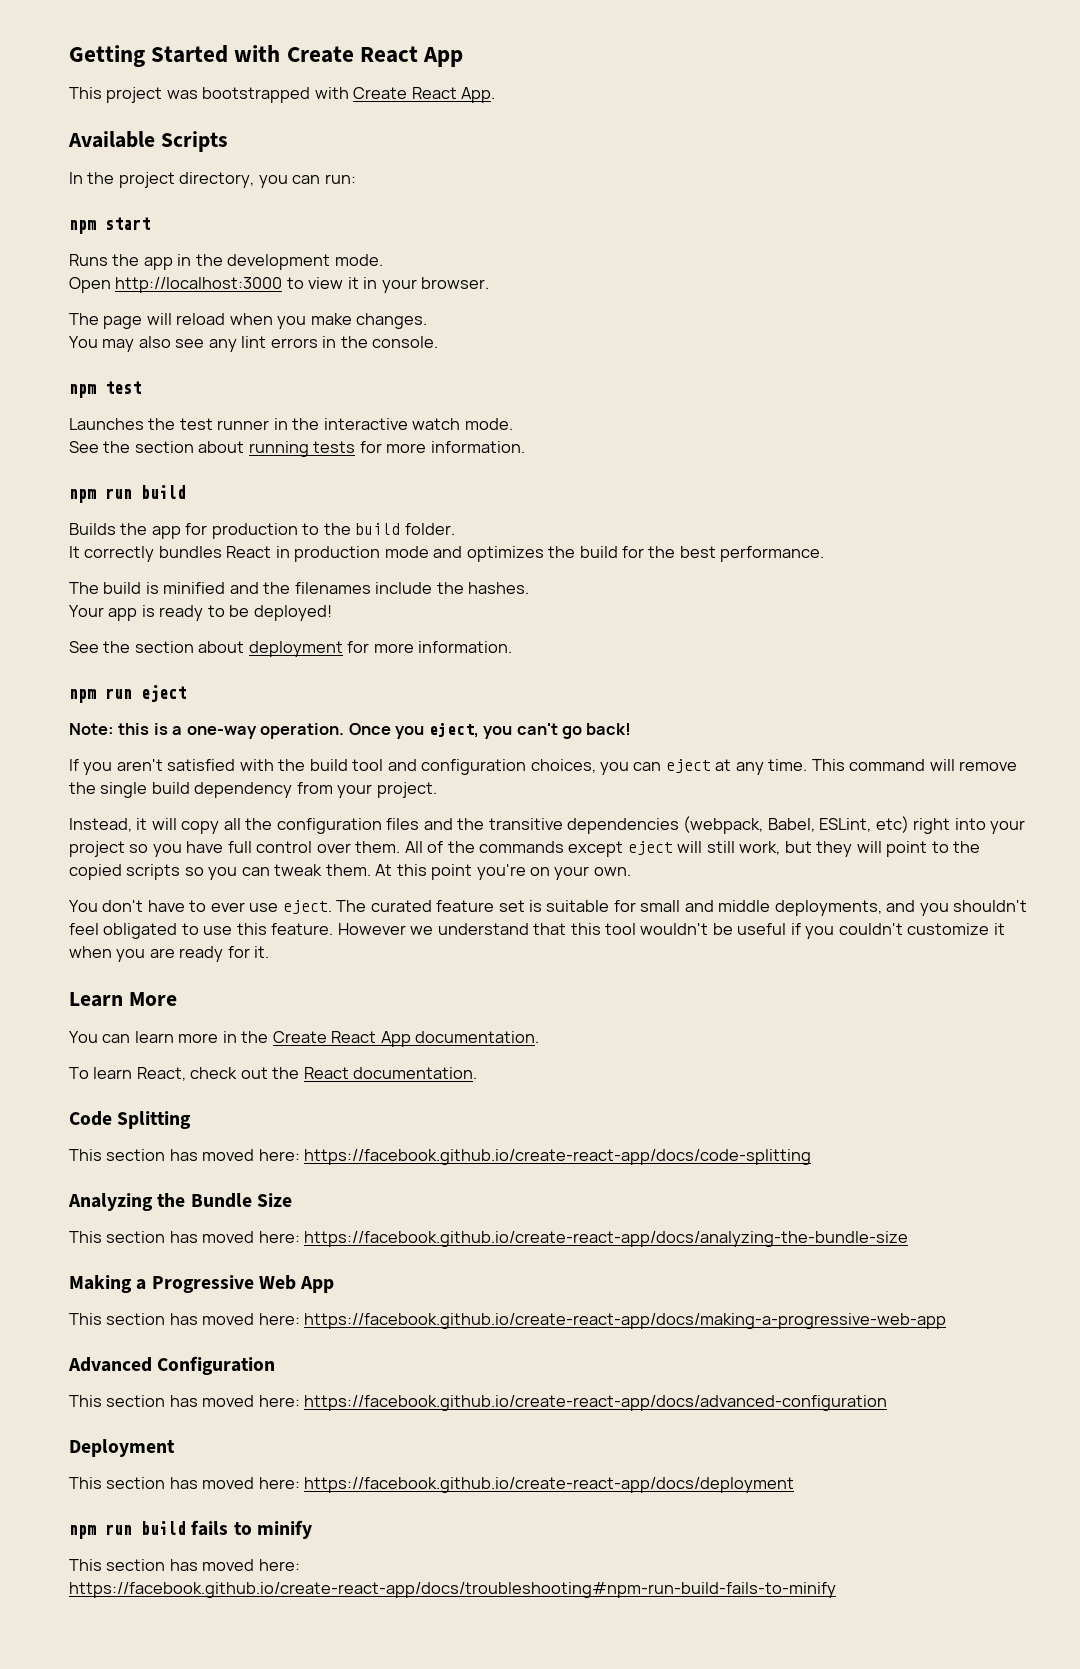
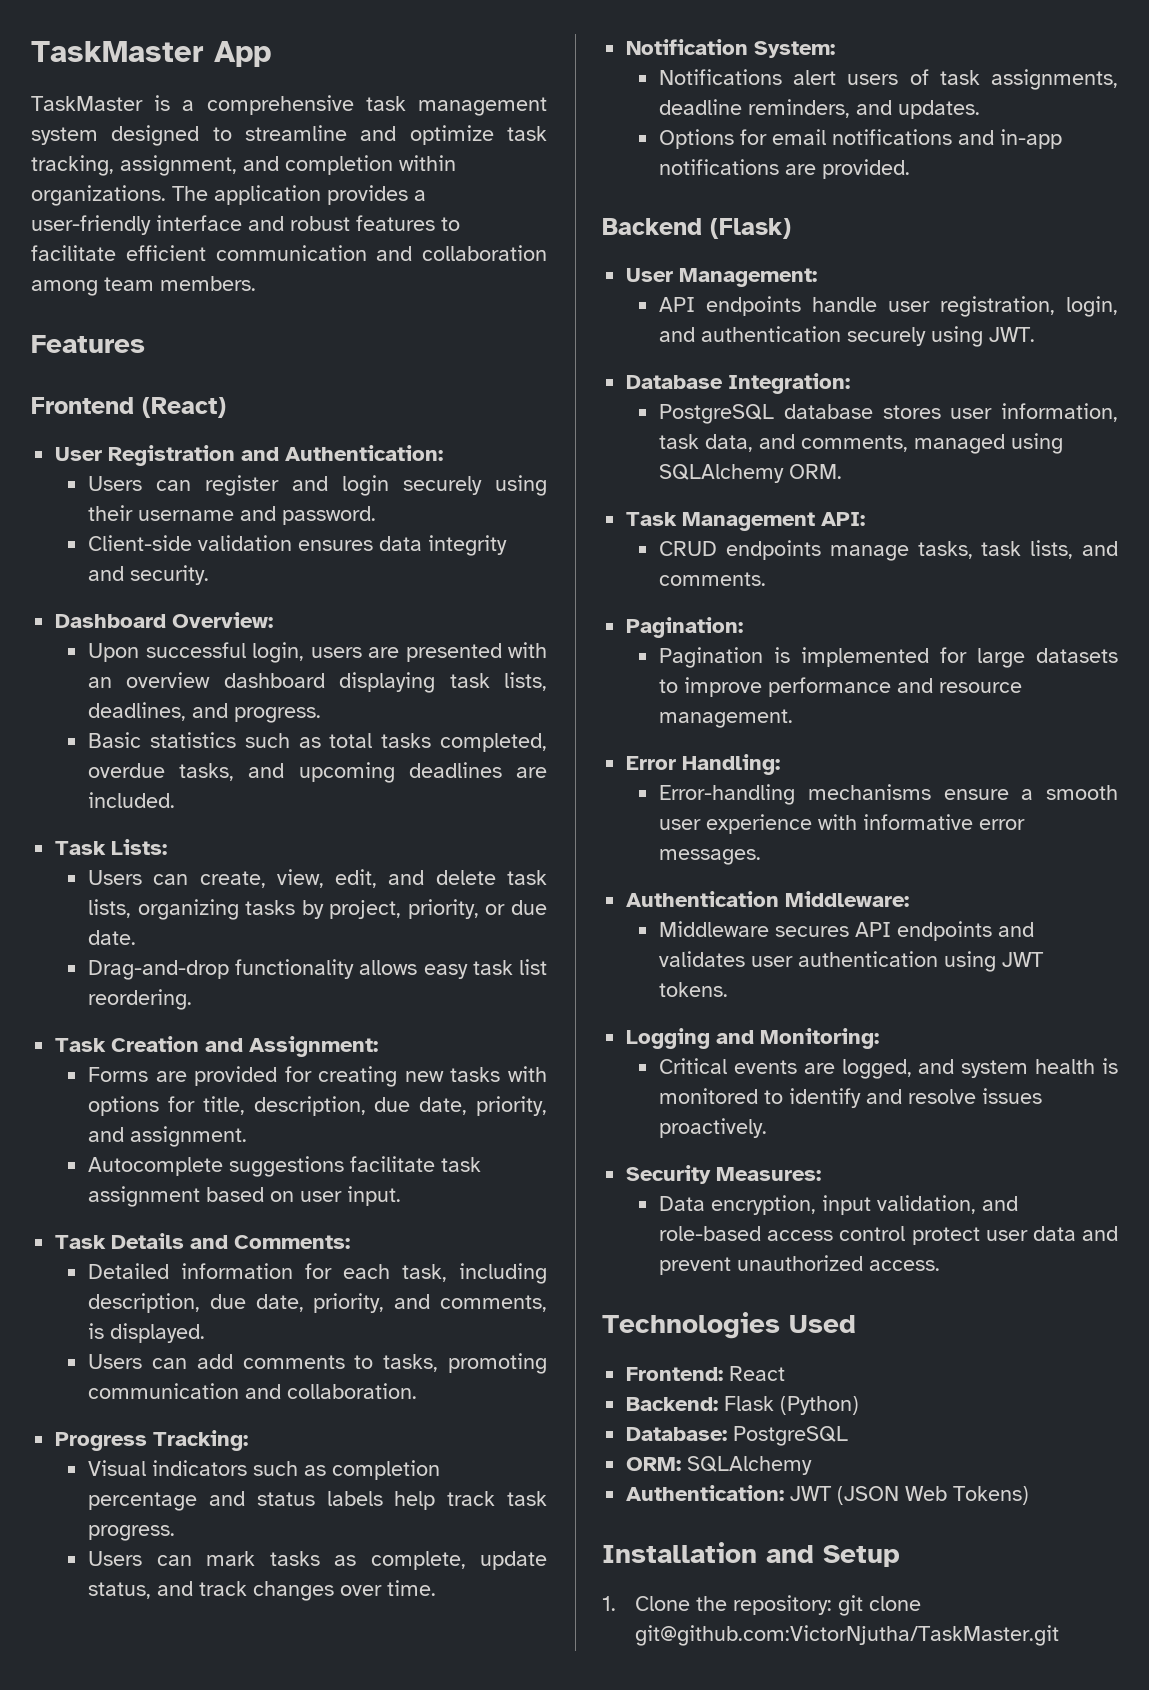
[69,45,464,67] [69,87,496,103] [68,131,228,152] [69,172,356,188] [69,217,150,234] [69,254,383,270] [69,277,490,293] [69,313,428,329] [69,336,439,352] [69,381,141,398] [69,418,513,430] [69,441,525,457] [69,485,186,503] [69,523,455,539] [69,546,825,562] [69,582,530,594] [69,605,332,621] [69,641,513,657] [69,685,186,703] [69,722,632,739] [69,759,1018,775] [69,782,437,798] [69,816,1026,834] [69,841,981,857] [69,864,631,880] [69,900,1028,916] [69,923,1005,939] [69,946,270,962] [69,992,177,1007] [69,1031,540,1047] [69,1067,478,1081] [69,1111,192,1129] [69,1149,812,1165] [68,1193,292,1211] [69,1231,909,1247] [69,1275,335,1293] [69,1313,947,1329] [68,1356,276,1375] [69,1395,888,1411] [69,1439,175,1457] [69,1477,795,1493] [69,1520,312,1539] [69,1559,300,1571] [69,1582,836,1598] Getting Started with Create React App // This project was bootstrapped with Create React App. // Available Scripts // In the project directory, you can run: // npm start // Runs the app in the development mode. // Open http://localhost:3000 to view it in your browser. // The page will reload when you make changes. // You may also see any lint errors in the console. // npm test // Launches the test runner in the interactive watch mode. // See the section about running tests for more information. // npm run build // Builds the app for production to the build folder. // It correctly bundles React in production mode and optimizes the build for the best performance. // The build is minified and the filenames include the hashes. // Your app is ready to be deployed! // See the section about deployment for more information. // npm run eject // Note: this is a one-way operation. Once you eject, you can't go back! // If you aren't satisfied with the build tool and configuration choices, you can eject at any time. This command will remove the single build dependency from your project. // Instead, it will copy all the configuration files and the transitive dependencies (webpack, Babel, ESLint, etc) right into your project so you have full control over them. All of the commands except eject will still work, but they will point to the copied scripts so you can tweak them. At this point you're on your own. // You don't have to ever use eject. The curated feature set is suitable for small and middle deployments, and you shouldn't feel obligated to use this feature. However we understand that this tool wouldn't be useful if you couldn't customize it when you are ready for it. // Learn More // You can learn more in the Create React App documentation. // To learn React, check out the React documentation. // Code Splitting // This section has moved here: https://facebook.github.io/create-react-app/docs/code-splitting // Analyzing the Bundle Size // This section has moved here: https://facebook.github.io/create-react-app/docs/analyzing-the-bundle-size // Making a Progressive Web App // This section has moved here: https://facebook.github.io/create-react-app/docs/making-a-progressive-web-app // Advanced Configuration // This section has moved here: https://facebook.github.io/create-react-app/docs/advanced-configuration // Deployment // This section has moved here: https://facebook.github.io/create-react-app/docs/deployment // npm run build fails to minify // This section has moved here: https://facebook.github.io/create-react-app/docs/troubleshooting#npm-run-build-fails-to-minify -> [31,41,271,67] [31,95,547,116] [31,125,547,146] [31,155,456,176] [31,185,426,206] [31,215,460,235] [31,245,547,261] [31,276,256,296] [31,335,145,353] [31,397,226,418] [55,445,444,466] [88,475,547,496] [88,505,377,525] [88,535,508,556] [88,565,210,585] [55,612,274,628] [88,642,547,663] [88,672,547,693] [88,702,322,723] [88,732,547,752] [88,762,547,783] [88,792,176,808] [55,839,168,855] [88,869,547,888] [88,899,548,920] [88,930,137,945] [88,959,547,980] [88,989,193,1010] [55,1036,379,1057] [88,1066,548,1087] [88,1096,547,1116] [88,1126,248,1147] [88,1156,482,1177] [88,1186,402,1207] [55,1233,351,1249] [88,1263,548,1284] [88,1293,547,1313] [88,1323,206,1343] [88,1353,547,1374] [88,1383,418,1399] [55,1430,249,1451] [88,1460,441,1480] [88,1491,547,1511] [88,1525,176,1541] [88,1551,547,1570] [88,1580,437,1601] [626,39,836,58] [659,69,1118,90] [659,99,981,119] [659,129,1063,149] [659,159,911,179] [602,218,791,239] [626,268,818,287] [659,296,1118,317] [659,326,1036,347] [626,373,851,394] [659,403,1118,424] [659,433,1064,454] [659,464,843,483] [626,512,866,531] [659,540,1118,561] [659,572,767,586] [626,617,744,638] [659,647,1118,668] [659,677,1023,697] [659,709,794,728] [626,754,781,775] [659,784,1118,805] [659,814,1026,834] [659,849,762,865] [626,891,910,907] [659,921,1035,941] [659,951,1045,972] [659,982,729,997] [626,1028,880,1049] [659,1058,1118,1079] [659,1088,1043,1108] [659,1118,768,1138] [626,1165,822,1184] [659,1195,1019,1215] [659,1226,1118,1245] [659,1255,941,1275] [602,1312,856,1339] [626,1366,786,1381] [626,1396,860,1415] [626,1426,849,1446] [626,1456,813,1475] [626,1485,1030,1505] [602,1542,900,1567] [602,1595,921,1616] [634,1625,1059,1646] TaskMaster App // TaskMaster is a comprehensive task management system designed to streamline and optimize task tracking, assignment, and completion within organizations. The application provides a user-friendly interface and robust features to facilitate efficient communication and collaboration among team members. // Features // Frontend (React) // User Registration and Authentication: // Users can register and login securely using their username and password. // Client-side validation ensures data integrity and security. // Dashboard Overview: // Upon successful login, users are presented with an overview dashboard displaying task lists, deadlines, and progress. // Basic statistics such as total tasks completed, overdue tasks, and upcoming deadlines are included. // Task Lists: // Users can create, view, edit, and delete task lists, organizing tasks by project, priority, or due date. // Drag-and-drop functionality allows easy task list reordering. // Task Creation and Assignment: // Forms are provided for creating new tasks with options for title, description, due date, priority, and assignment. // Autocomplete suggestions facilitate task assignment based on user input. // Task Details and Comments: // Detailed information for each task, including description, due date, priority, and comments, is displayed. // Users can add comments to tasks, promoting communication and collaboration. // Progress Tracking: // Visual indicators such as completion percentage and status labels help track task progress. // Users can mark tasks as complete, update status, and track changes over time. // Notification System: // Notifications alert users of task assignments, deadline reminders, and updates. // Options for email notifications and in-app notifications are provided. // Backend (Flask) // User Management: // API endpoints handle user registration, login, and authentication securely using JWT. // Database Integration: // PostgreSQL database stores user information, task data, and comments, managed using SQLAlchemy ORM. // Task Management API: // CRUD endpoints manage tasks, task lists, and comments. // Pagination: // Pagination is implemented for large datasets to improve performance and resource management. // Error Handling: // Error-handling mechanisms ensure a smooth user experience with informative error messages. // Authentication Middleware: // Middleware secures API endpoints and validates user authentication using JWT tokens. // Logging and Monitoring: // Critical events are logged, and system health is monitored to identify and resolve issues proactively. // Security Measures: // Data encryption, input validation, and role-based access control protect user data and prevent unauthorized access. // Technologies Used // Frontend: React // Backend: Flask (Python) // Database: PostgreSQL // ORM: SQLAlchemy // Authentication: JWT (JSON Web Tokens) // Installation and Setup // 1. Clone the repository: git clone git@github.com:VictorNjutha/TaskMaster.git

